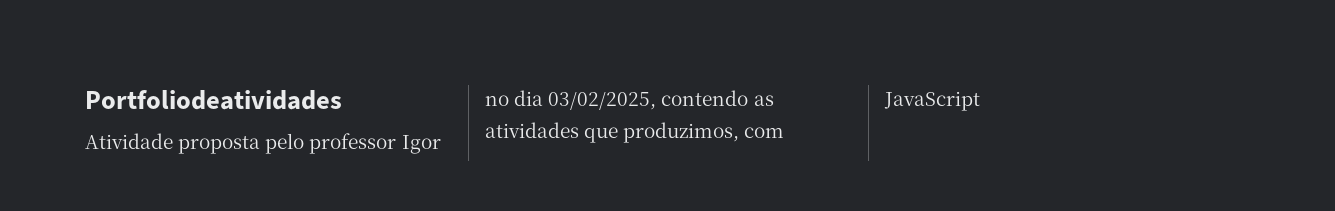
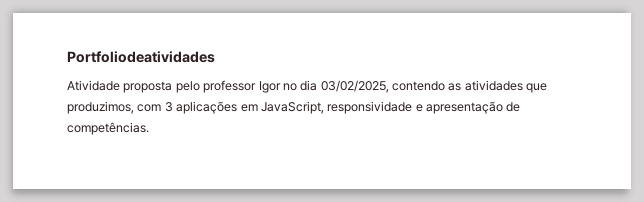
[884,91,980,111] JavaScript -> [164,101,521,114] [67,122,149,135] 3 aplicações em JavaScript, responsividade e apresentação de competências.

